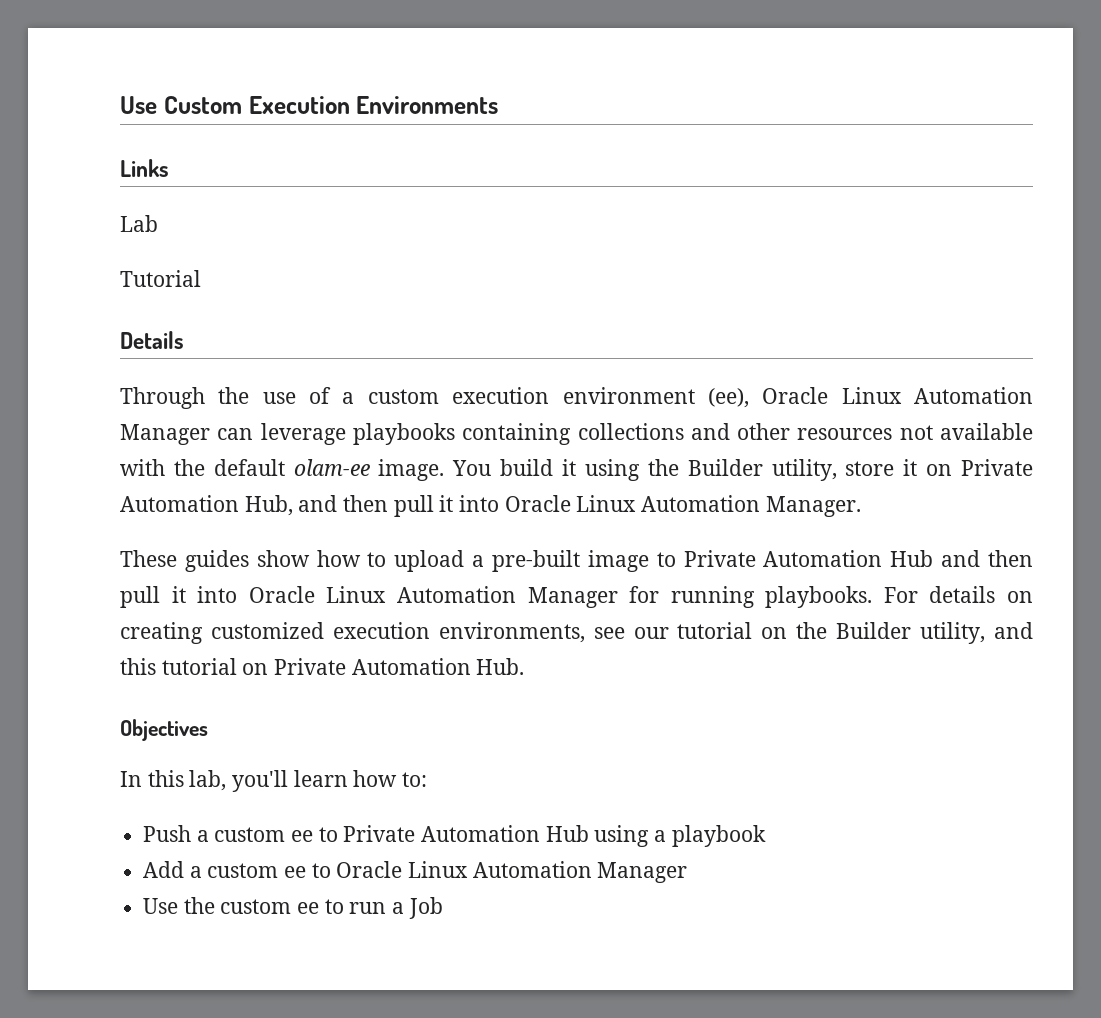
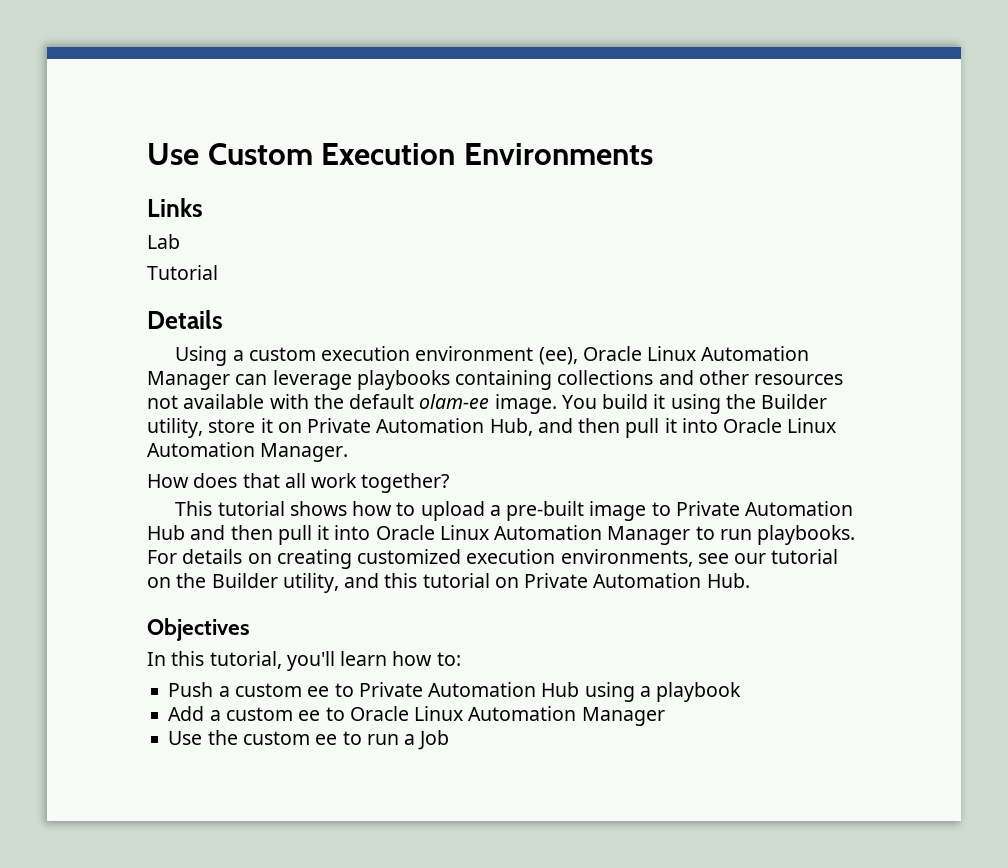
[120,387,332,409] Through the use of -> [175,346,228,366] Using
[120,550,310,572] These guides show -> [147,473,450,493] [175,501,347,516] How does that all work together? // This tutorial shows
[629,586,755,608] for running -> [695,526,752,540] to run
[189,770,227,791] lab, -> [209,651,282,669] tutorial,

